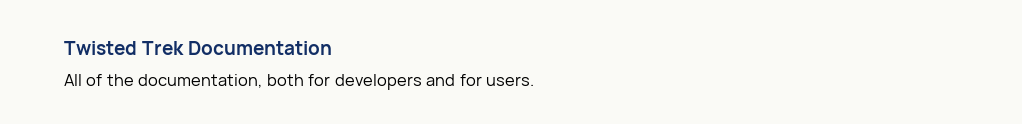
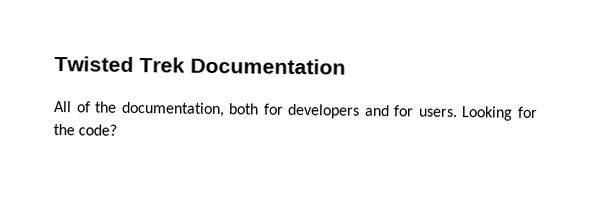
(535, 81) none -> [461,106,539,121] [53,124,118,136] Looking for the code?

